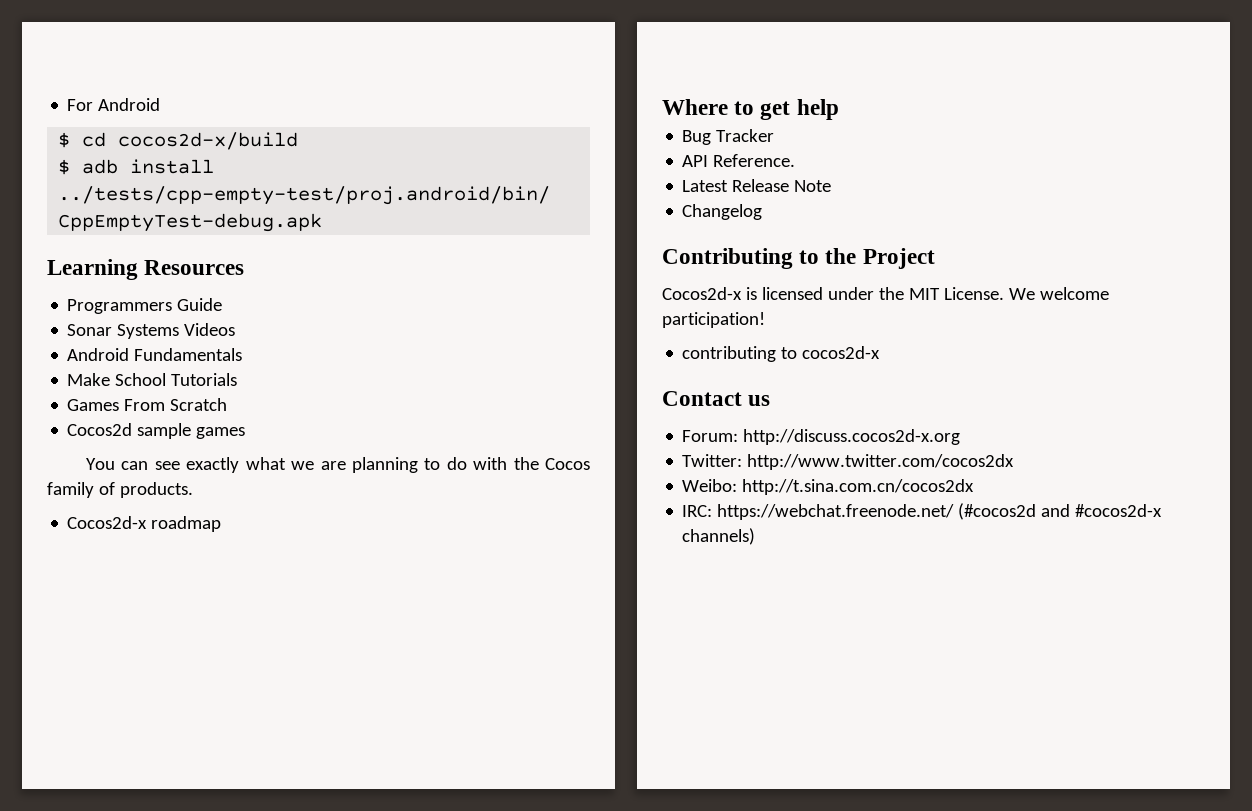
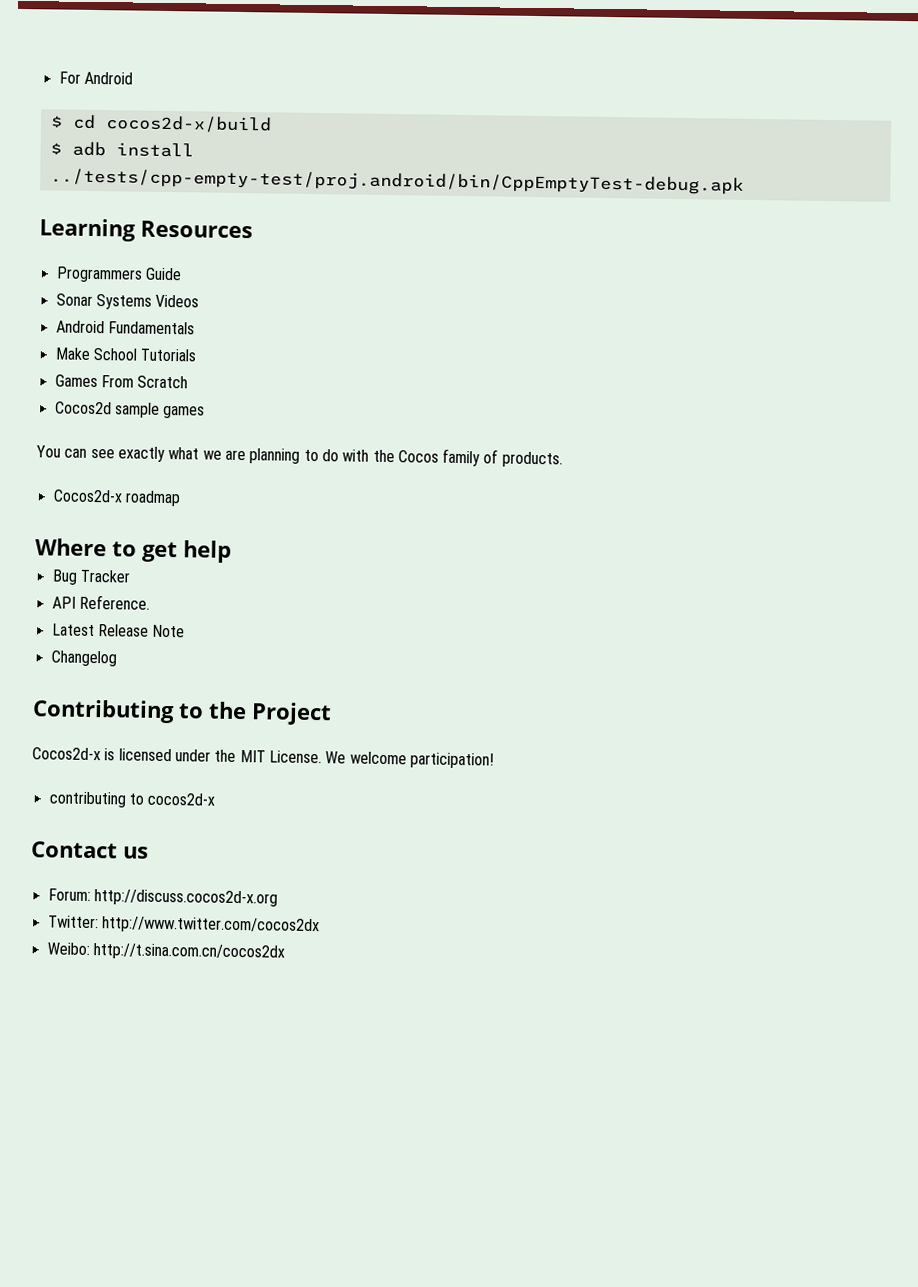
[682,503,1163,520] [682,528,756,545] // IRC: https://webchat.freenode.net/ (#cocos2d and #cocos2d-x channels) -> (285, 952) none

